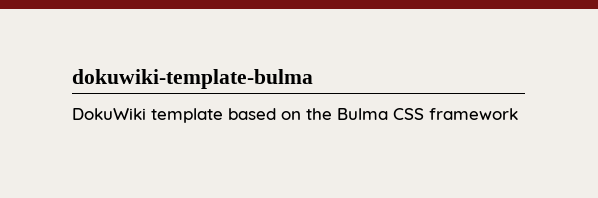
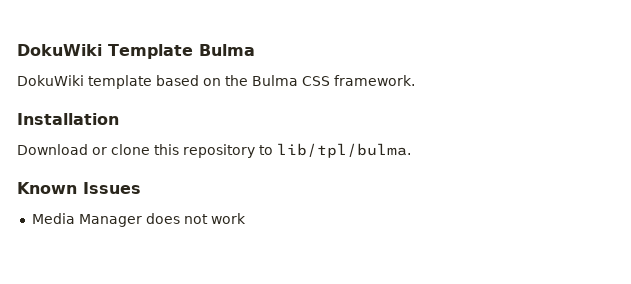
[72,69,313,89] dokuwiki-template-bulma -> [17,44,255,59] DokuWiki Template Bulma
[429,108,518,120] framework -> [334,75,415,86] [17,113,119,125] [17,143,411,158] [17,182,141,194] [31,213,246,227] framework. // Installation // Download or clone this repository to lib/tpl/bulma. // Known Issues // Media Manager does not work

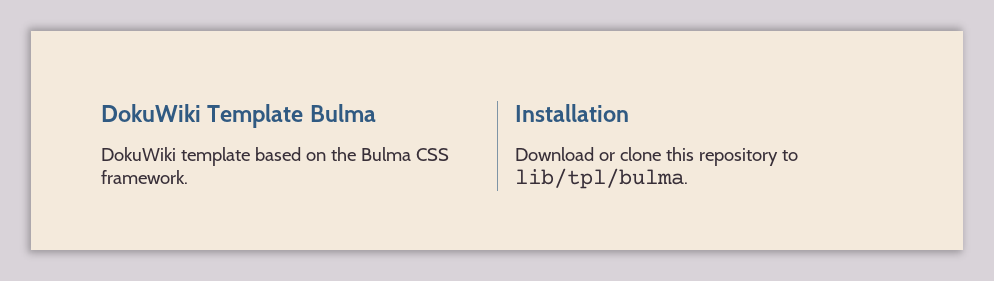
[17,182,141,194] [31,213,246,227] // Known Issues // Media Manager does not work -> (688, 178) none

